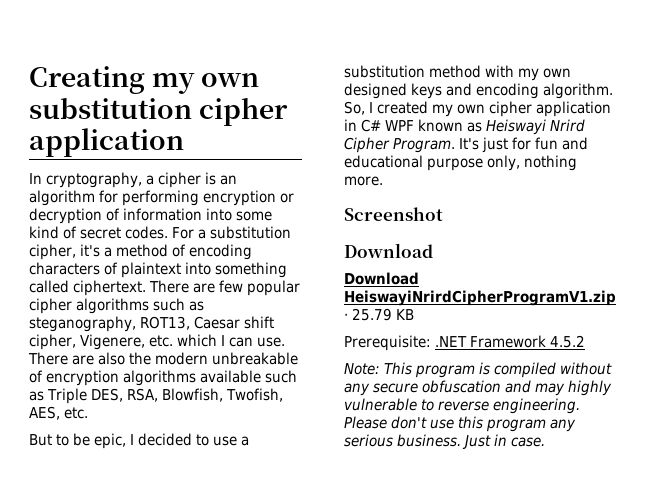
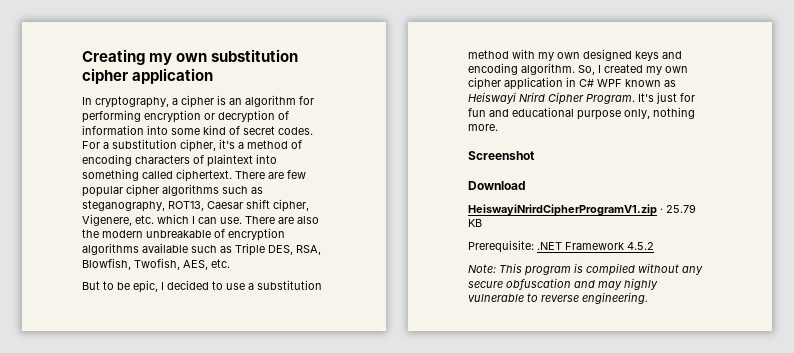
[344,272,419,285] Download -> (526, 185) none
[344,416,576,432] [344,434,545,449] Please don't use this program any serious business. Just in case. -> (648, 298) none

